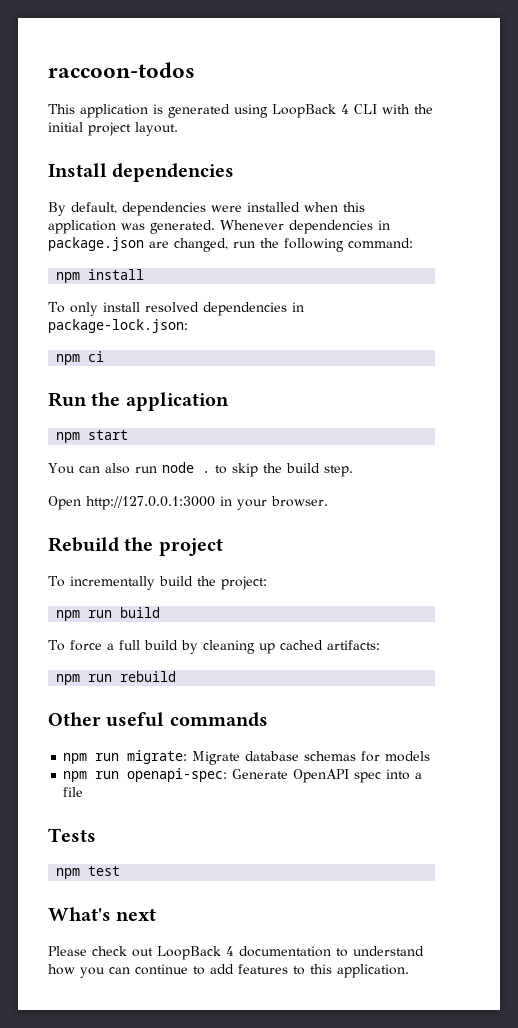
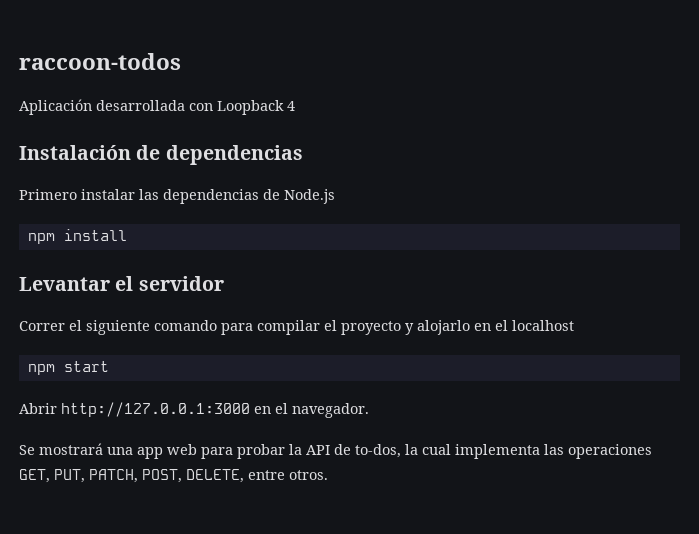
[48,104,433,118] [48,122,178,136] [48,163,235,182] [48,202,365,216] [48,220,390,234] [48,237,413,252] [56,269,145,283] [48,302,304,316] [48,319,188,333] [56,351,105,365] [48,392,229,411] [56,430,129,443] [48,462,353,477] [48,496,328,510] [48,537,223,556] [48,576,267,590] [56,607,161,621] [48,640,380,654] [56,671,177,685] [48,712,268,727] [63,750,431,765] [63,768,423,783] [63,787,84,797] [48,828,96,842] [56,866,121,879] [48,907,157,921] [48,946,424,960] [48,964,409,978] This application is generated using LoopBack 4 CLI with the initial project layout. // Install dependencies // By default, dependencies were installed when this application was generated. Whenever dependencies in package.json are changed, run the following command: // npm install // To only install resolved dependencies in package-lock.json: // npm ci // Run the application // npm start // You can also run node . to skip the build step. // Open http://127.0.0.1:3000 in your browser. // Rebuild the project // To incrementally build the project: // npm run build // To force a full build by cleaning up cached artifacts: // npm run rebuild // Other useful commands // npm run migrate: Migrate database schemas for models // npm run openapi-spec: Generate OpenAPI spec into a file // Tests // npm test // What's next // Please check out LoopBack 4 documentation to understand how you can continue to add features to this application. -> [19,99,295,115] [19,145,303,165] [19,189,335,204] [27,229,127,244] [19,276,224,291] [19,320,574,335] [27,361,109,375] [19,402,369,418] [19,443,652,459] [19,469,328,483] Aplicación desarrollada con Loopback 4 // Instalación de dependencias // Primero instalar las dependencias de Node.js // npm install // Levantar el servidor // Correr el siguiente comando para compilar el proyecto y alojarlo en el localhost // npm start // Abrir http://127.0.0.1:3000 en el navegador. // Se mostrará una app web para probar la API de to-dos, la cual implementa las operaciones GET, PUT, PATCH, POST, DELETE, entre otros.

